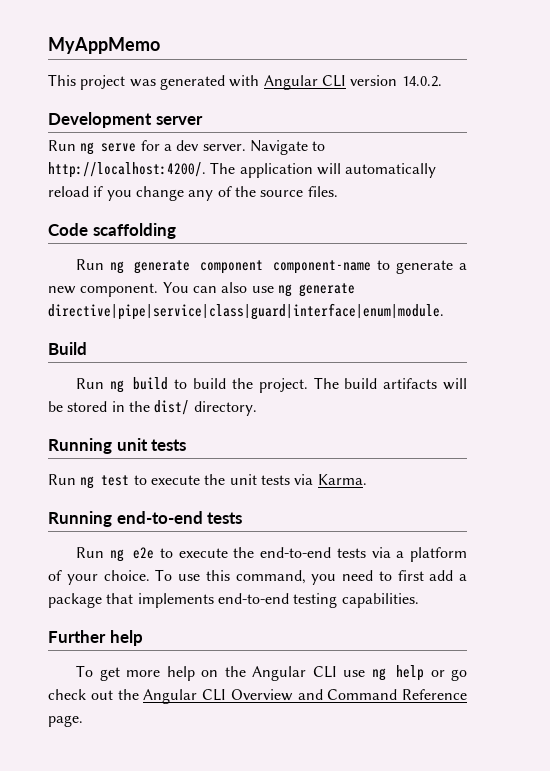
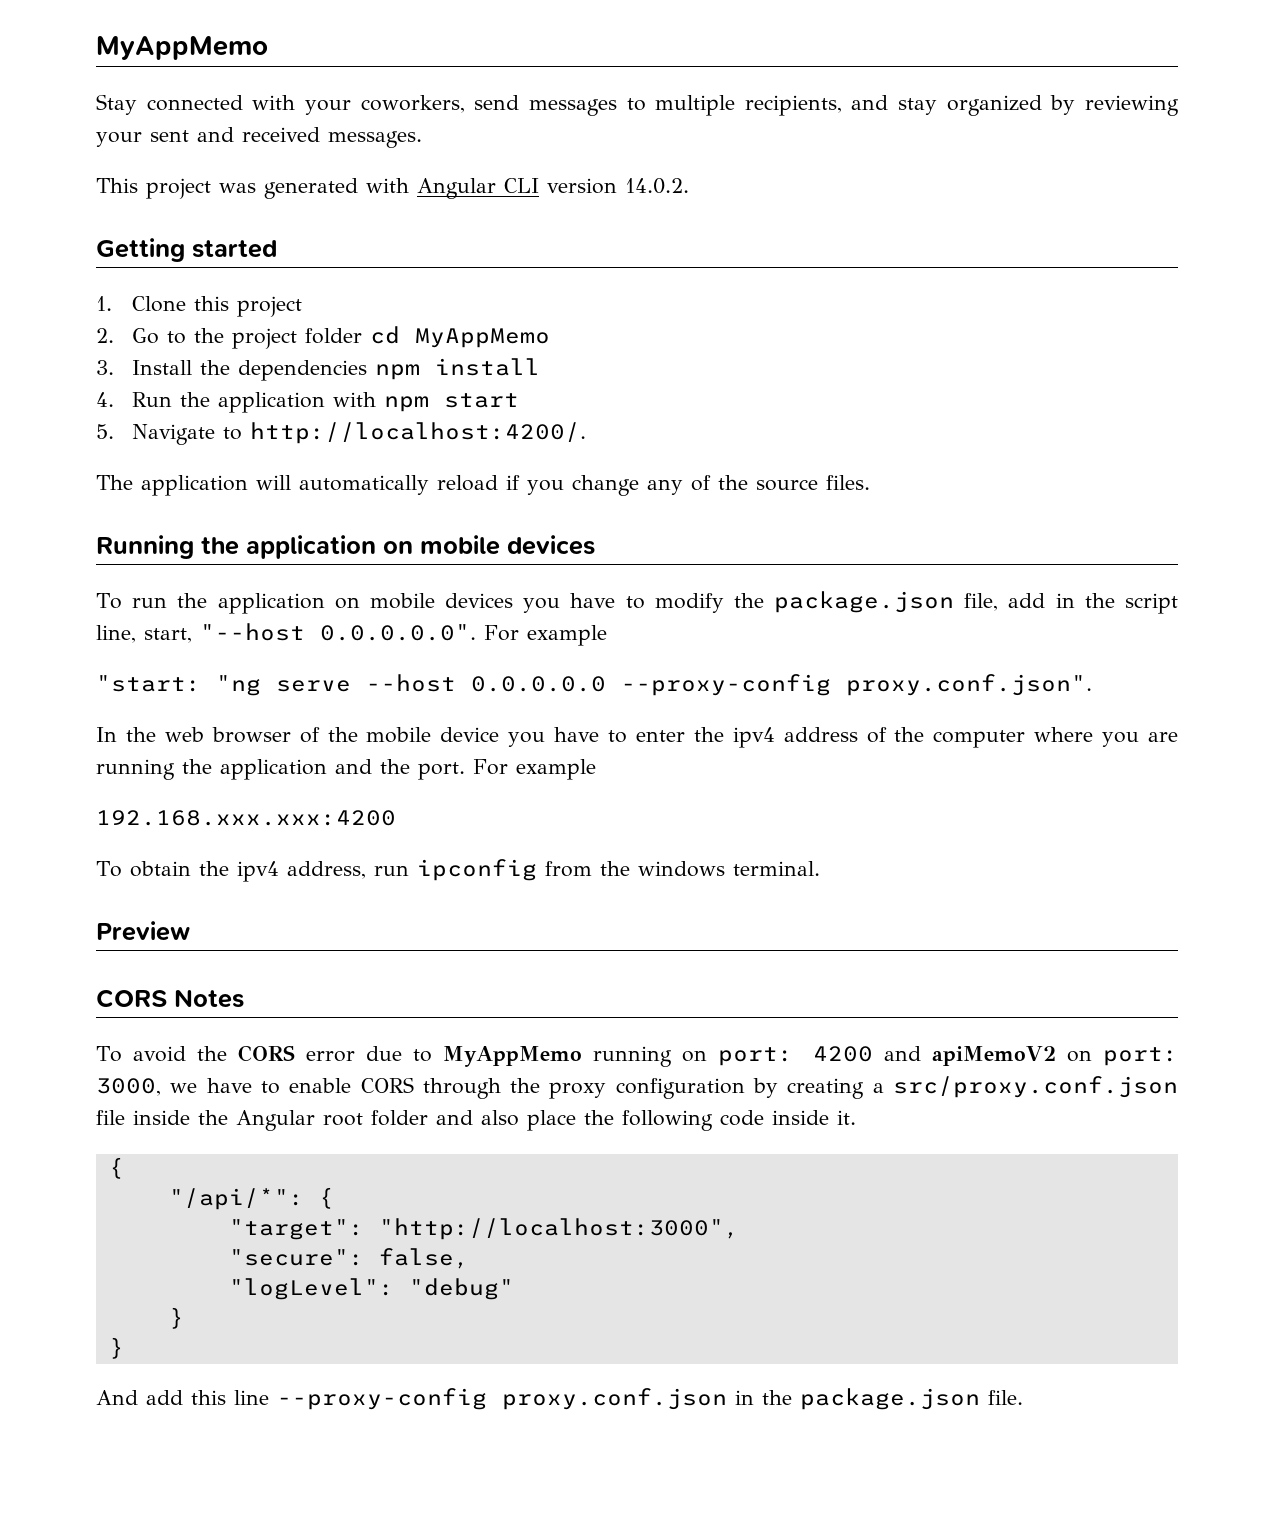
[48,37,160,54] MyAppMemo -> [96,36,268,60] [96,94,1179,116] [96,127,422,148] MyAppMemo // Stay connected with your coworkers, send messages to multiple recipients, and stay organized by reviewing your sent and received messages.
[48,112,203,128] [48,140,246,155] Development server // Run ng serve for a dev server. -> [96,238,277,262] [96,296,302,317] [96,326,550,349] [96,358,540,381] [96,392,519,413] [96,424,114,439] Getting started // 1. Clone this project // 2. Go to the project folder cd MyAppMemo // 3. Install the dependencies npm install // 4. Run the application with npm start // 5.
(206, 170) none -> (586, 433) //
[48,223,176,239] [76,259,468,274] [48,282,355,297] [48,303,444,320] [48,342,87,355] [76,377,468,393] [48,400,257,416] [48,438,187,454] [48,474,367,489] [48,511,243,527] [76,547,467,562] [48,569,467,585] [48,593,419,608] [48,630,143,646] [76,665,467,681] [48,689,467,704] [48,715,83,727] Code scaffolding // Run ng generate component component-name to generate a new component. You can also use ng generate directive|pipe|service|class|guard|interface|enum|module. // Build // Run ng build to build the project. The build artifacts will be stored in the dist/ directory. // Running unit tests // Run ng test to execute the unit tests via Karma. // Running end-to-end tests // Run ng e2e to execute the end-to-end tests via a platform of your choice. To use this command, you need to first add a package that implements end-to-end testing capabilities. // Further help // To get more help on the Angular CLI use ng help or go check out the Angular CLI Overview and Command Reference page. -> [96,535,595,559] [96,591,1178,614] [96,623,607,646] [96,674,1092,696] [96,727,1178,748] [96,759,596,780] [96,810,396,826] [96,859,820,882] [96,921,190,941] [96,989,244,1008] [96,1045,1178,1067] [96,1076,1178,1099] [96,1110,856,1131] [108,1157,124,1179] [168,1187,334,1210] [228,1218,739,1240] [228,1248,469,1269] [228,1278,514,1300] [168,1307,184,1329] [108,1337,124,1359] [96,1388,1023,1410] Running the application on mobile devices // To run the application on mobile devices you have to modify the package.json file, add in the script line, start, "--host 0.0.0.0.0". For example // "start: "ng serve --host 0.0.0.0.0 --proxy-config proxy.conf.json". // In the web browser of the mobile device you have to enter the ipv4 address of the computer where you are running the application and the port. For example // 192.168.xxx.xxx:4200 // To obtain the ipv4 address, run ipconfig from the windows terminal. // Preview // CORS Notes // To avoid the CORS error due to MyAppMemo running on port: 4200 and apiMemoV2 on port: 3000, we have to enable CORS through the proxy configuration by creating a src/proxy.conf.json file inside the Angular root folder and also place the following code inside it. // { // "/api/*": { // "target": "http://localhost:3000", // "secure": false, // "logLevel": "debug" // } // } // And add this line --proxy-config proxy.conf.json in the package.json file.

